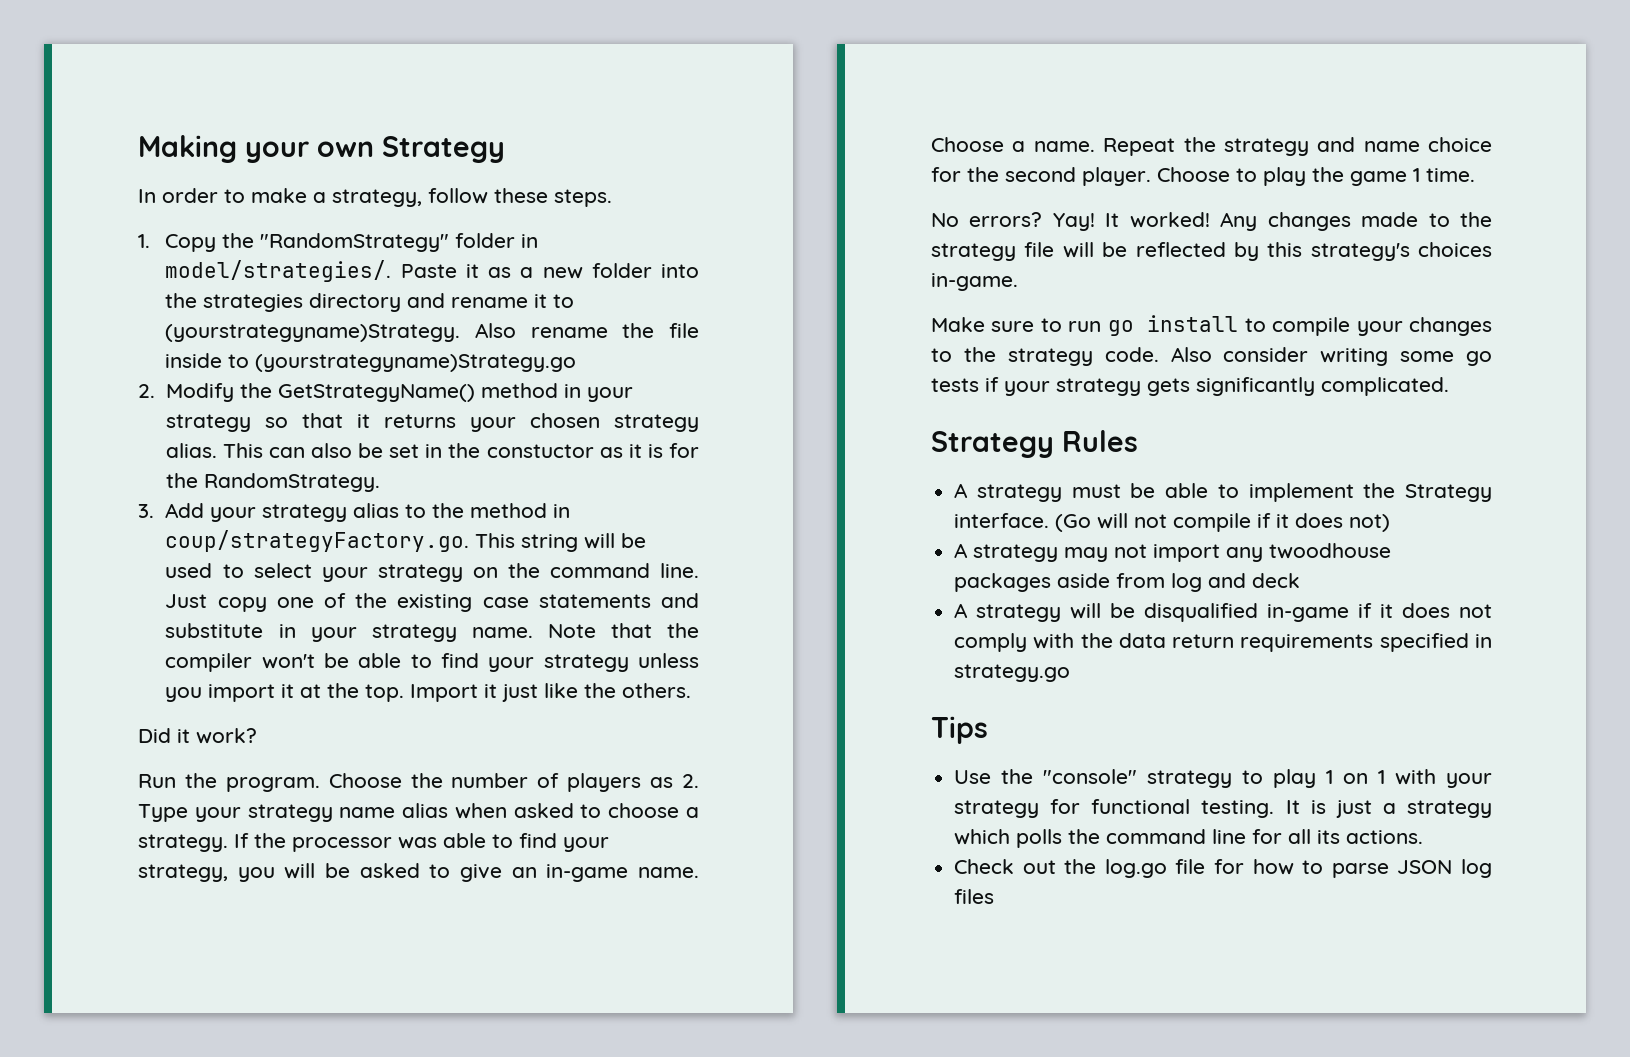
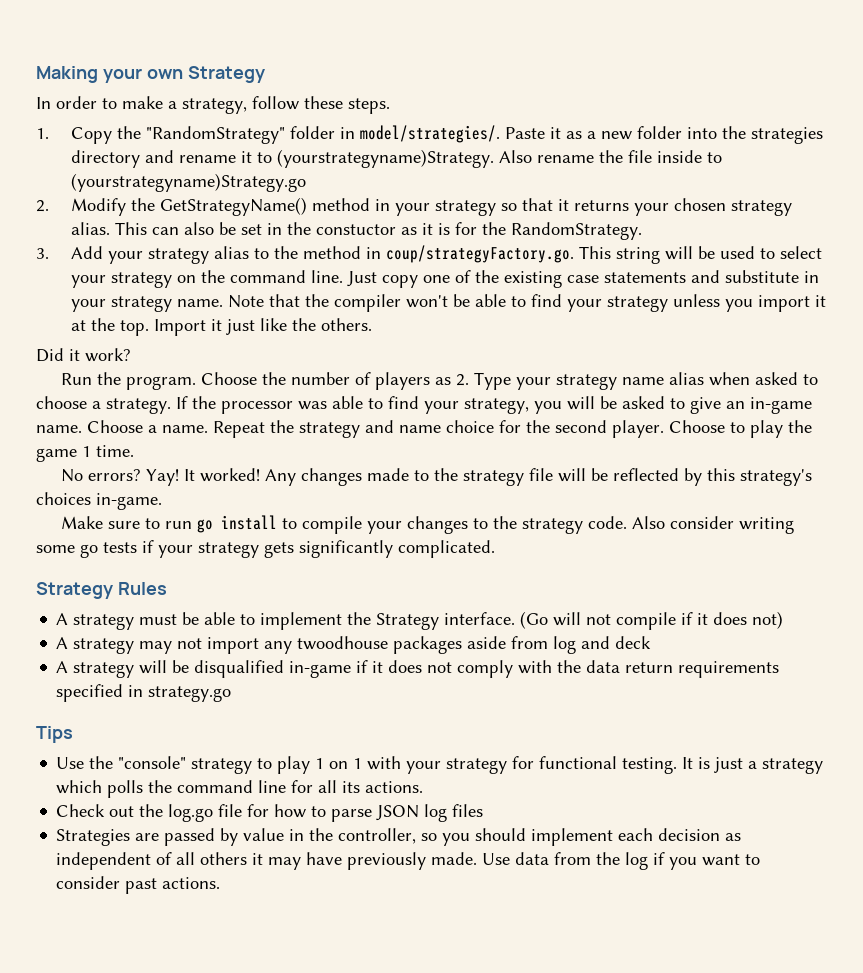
(995, 896) none -> [56,828,742,846] [56,852,761,870] [56,876,221,894] // Strategies are passed by value in the controller, so you should implement each decision as independent of all others it may have previously made. Use data from the log if you want to consider past actions.

